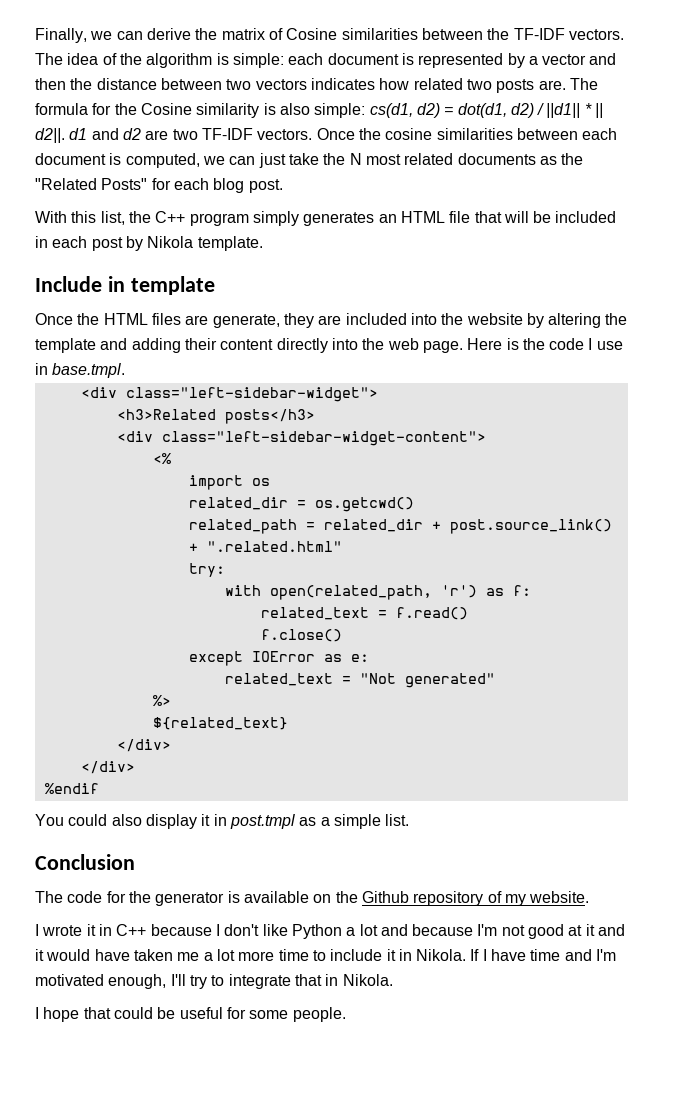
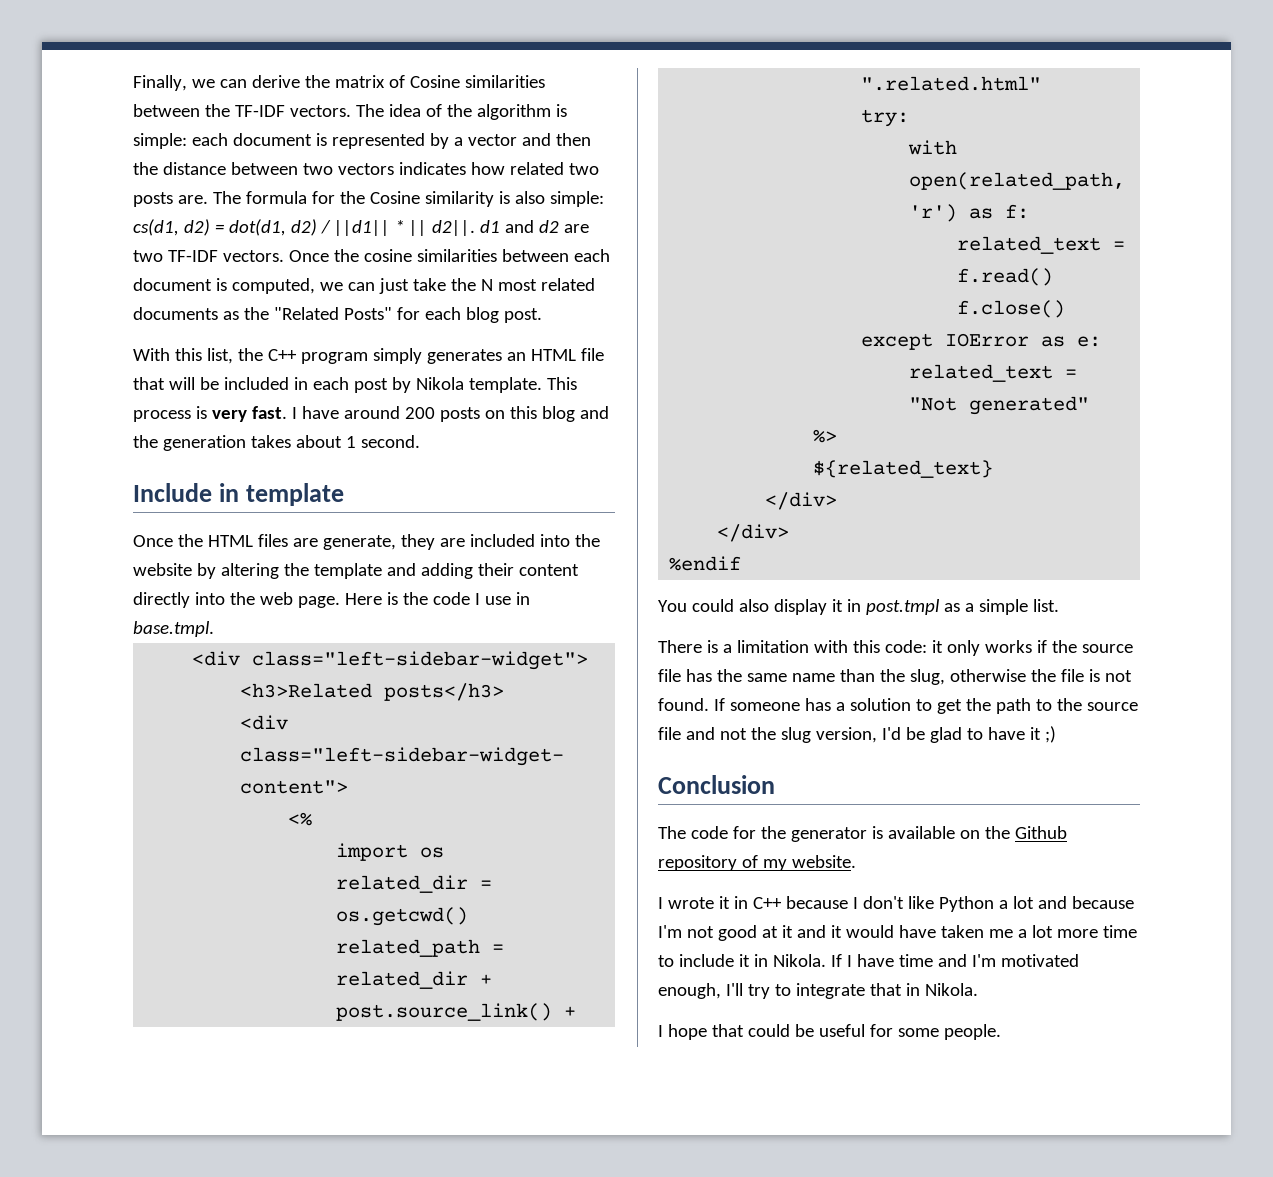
(263, 243) none -> [546,377,577,390] [133,406,609,422] [133,435,420,451] This process is very fast. I have around 200 posts on this blog and the generation takes about 1 second.
(410, 820) none -> [658,640,1133,656] [658,669,1132,685] [658,698,1138,714] [658,726,1056,743] // There is a limitation with this code: it only works if the source file has the same name than the slug, otherwise the file is not found. If someone has a solution to get the path to the source file and not the slug version, I'd be glad to have it ;)

